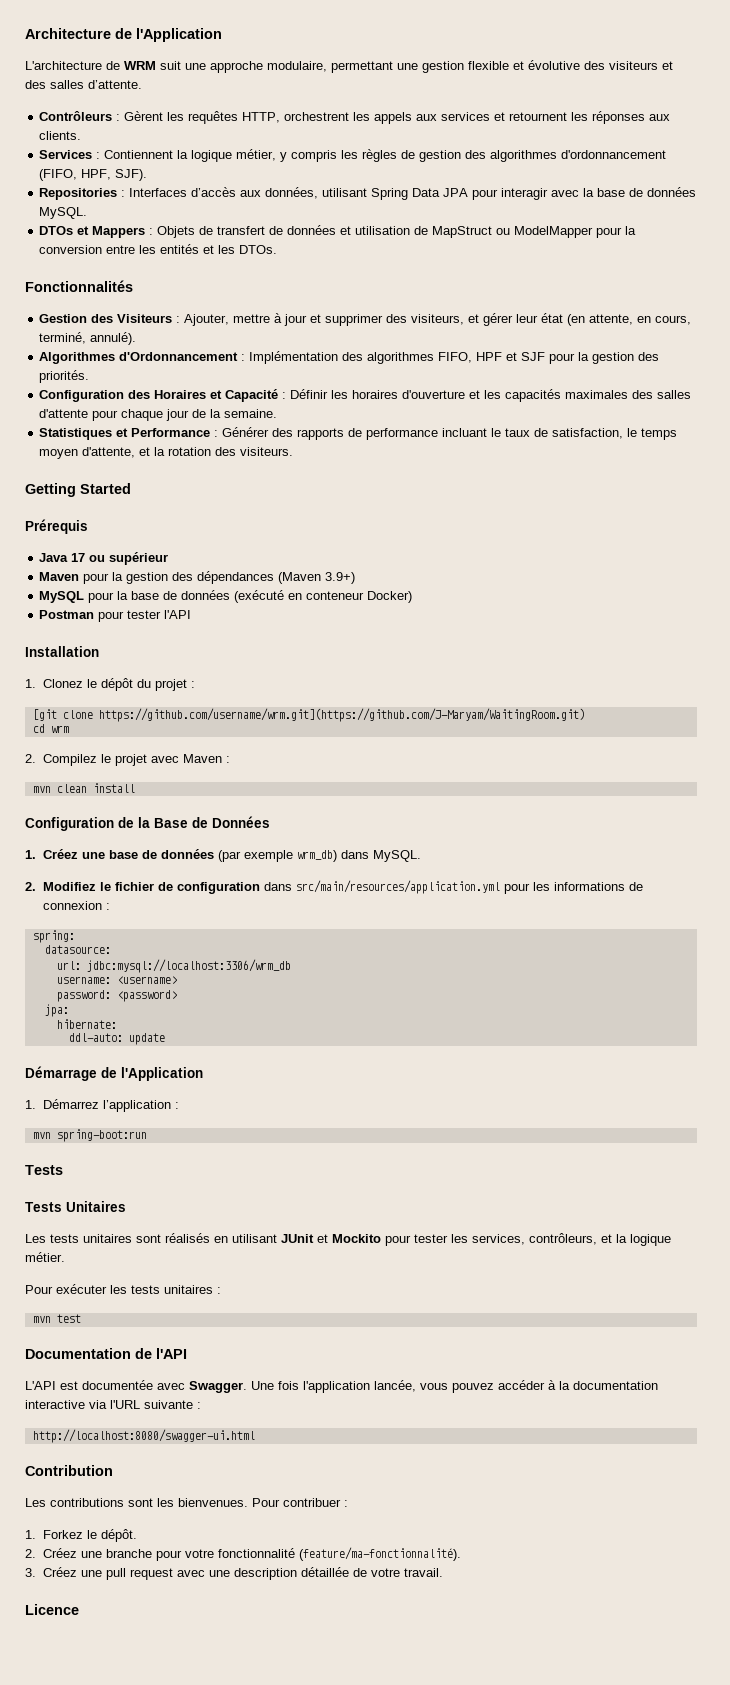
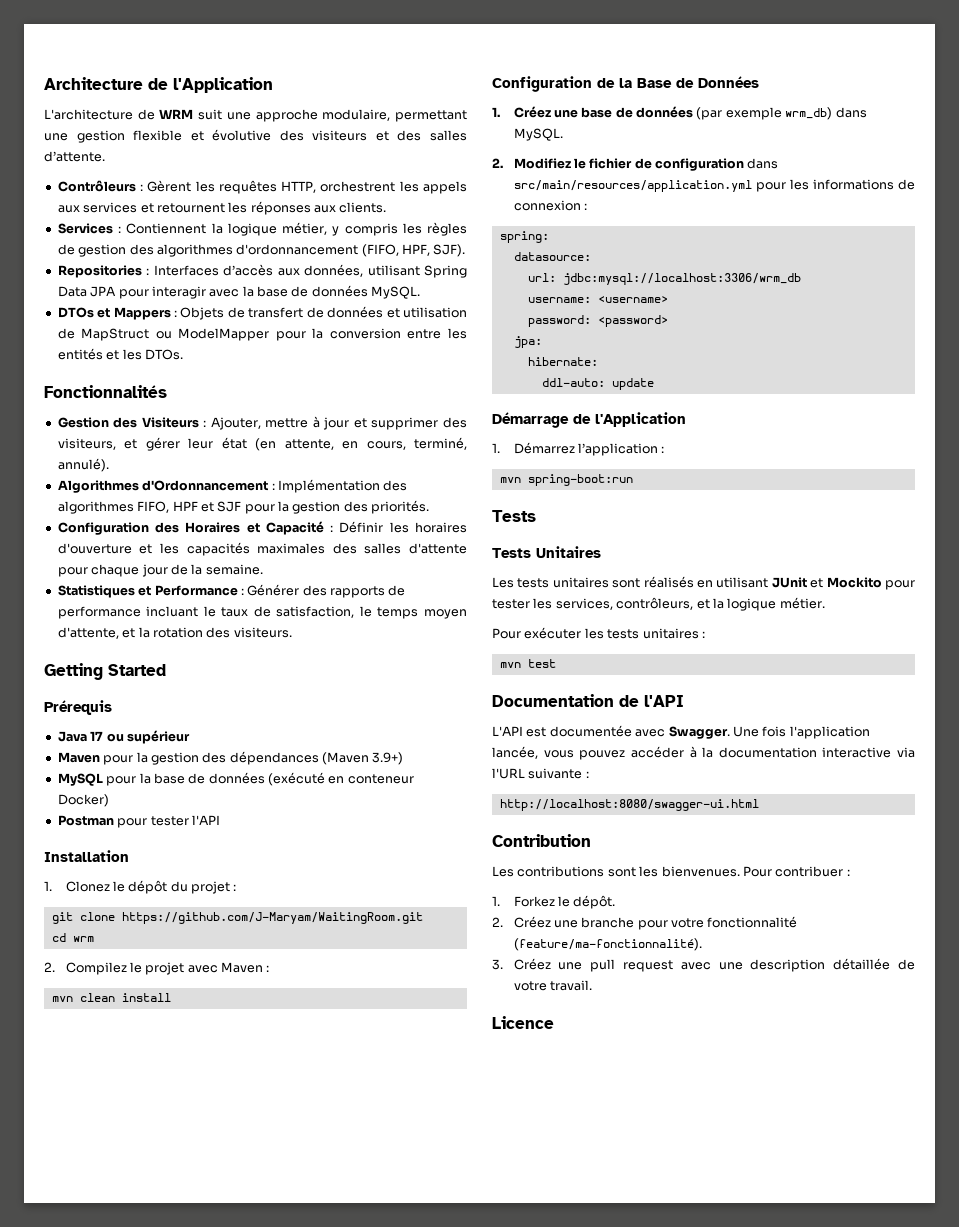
[32,708,585,722] [git clone https://github.com/username/wrm.git](https://github.com/J-Maryam/WaitingRoom.git) -> [51,912,423,924] git clone https://github.com/J-Maryam/WaitingRoom.git

